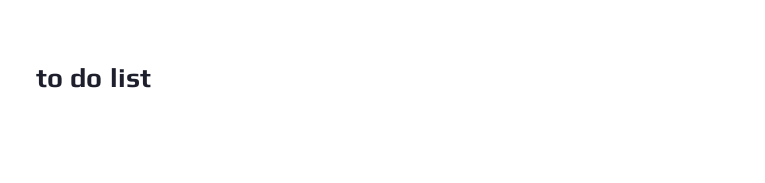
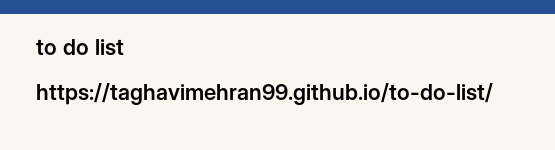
(151, 78) none -> [36,83,493,105] // https://taghavimehran99.github.io/to-do-list/

